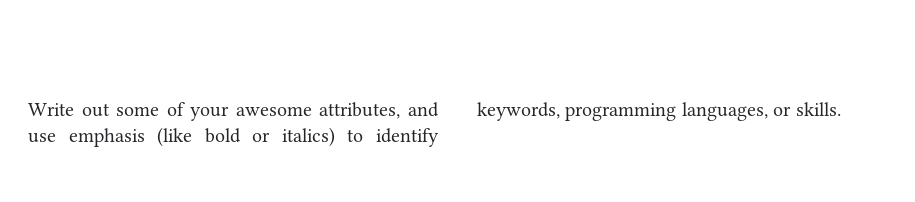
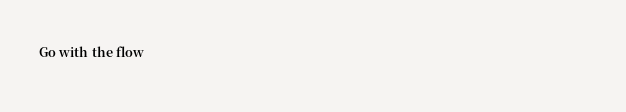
[28,102,439,121] [28,127,439,147] [477,102,841,121] Write out some of your awesome attributes, and use emphasis (like bold or italics) to identify keywords, programming languages, or skills. -> [39,46,145,57] Go with the flow

